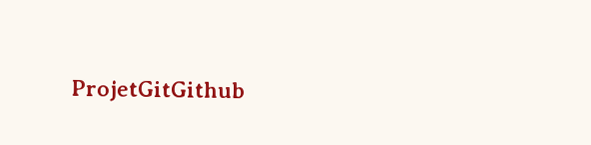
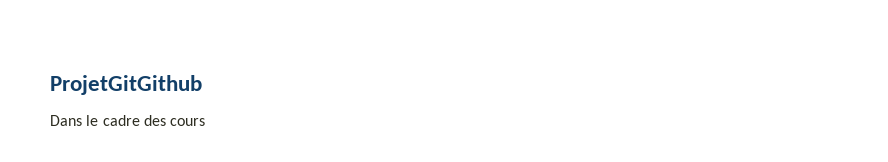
(245, 91) none -> [50,115,206,126] // Dans le cadre des cours

